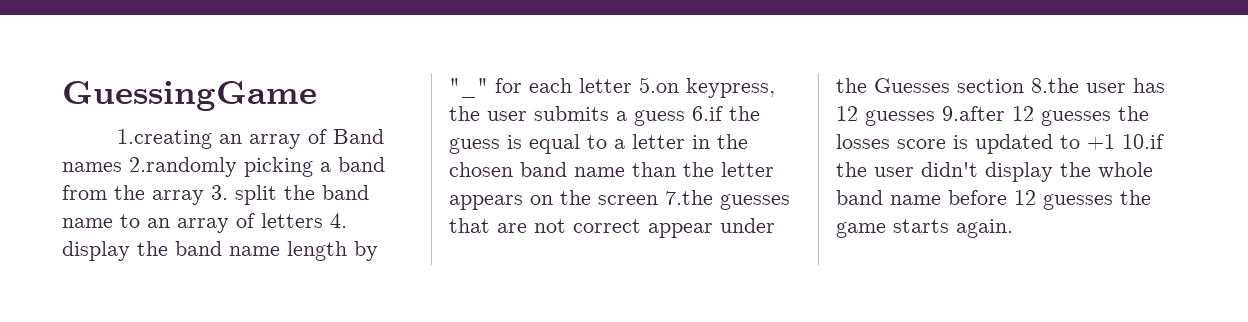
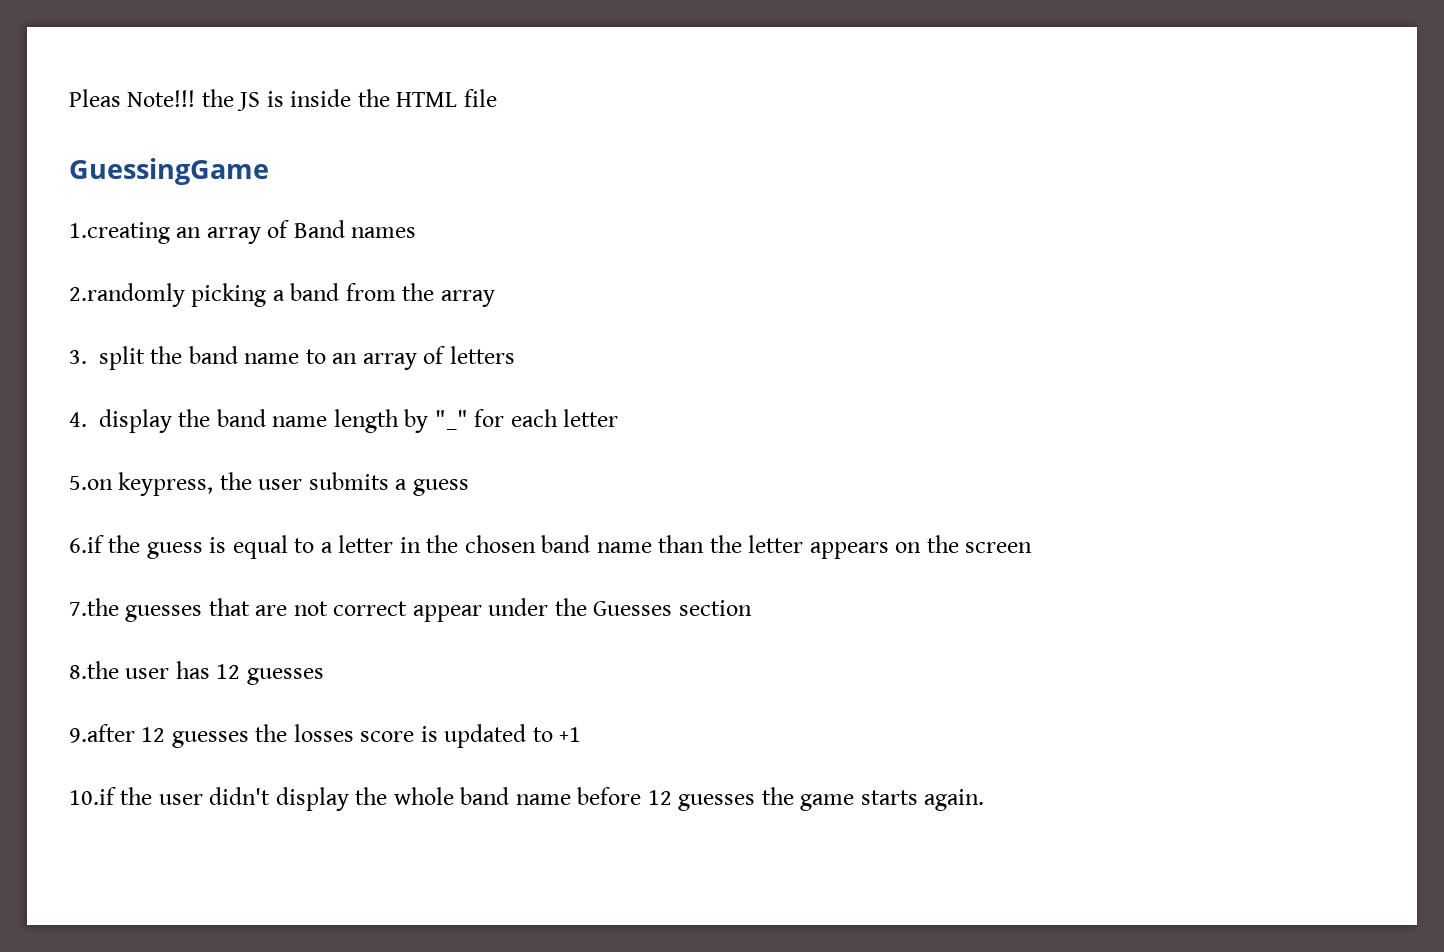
(62, 96) none -> [69,89,497,111] Pleas Note!!! the JS is inside the HTML file //
(122, 167) none -> (417, 232) //
(204, 197) none -> (495, 298) //
(323, 220) none -> (515, 355) //
(632, 85) none -> (619, 418) //
(685, 118) none -> (469, 487) //
(658, 200) none -> (1033, 547) //
(1024, 86) none -> (752, 608) //
(935, 118) none -> (324, 676) //
(1115, 142) none -> (582, 734) //

